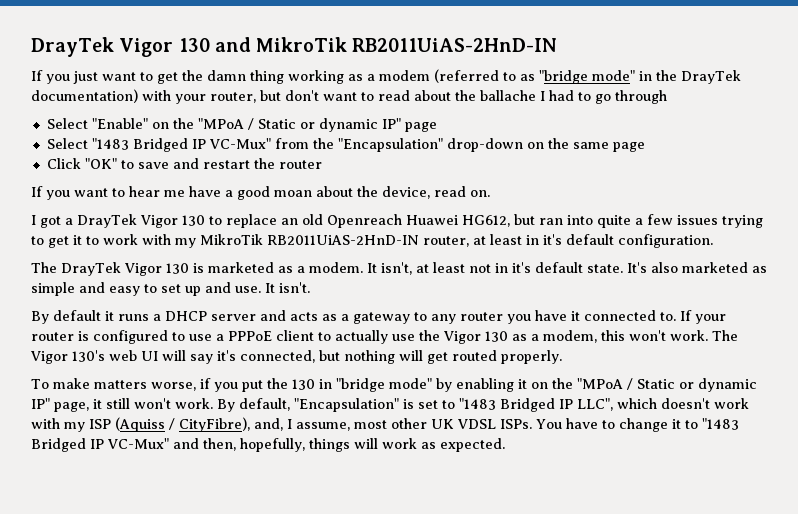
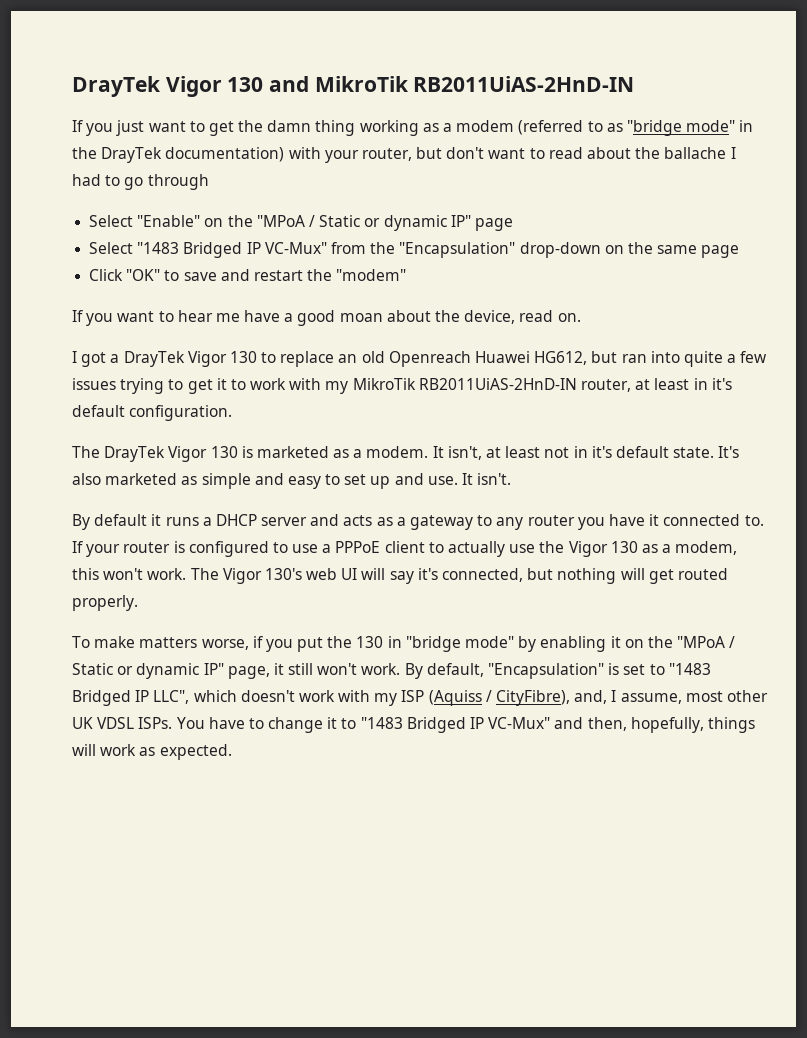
[278,160,322,169] router -> [336,269,407,281] "modem"

